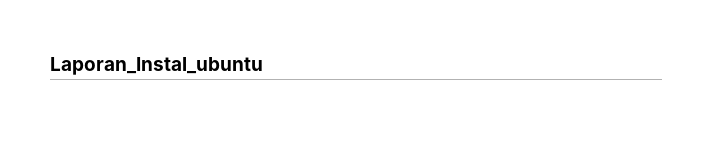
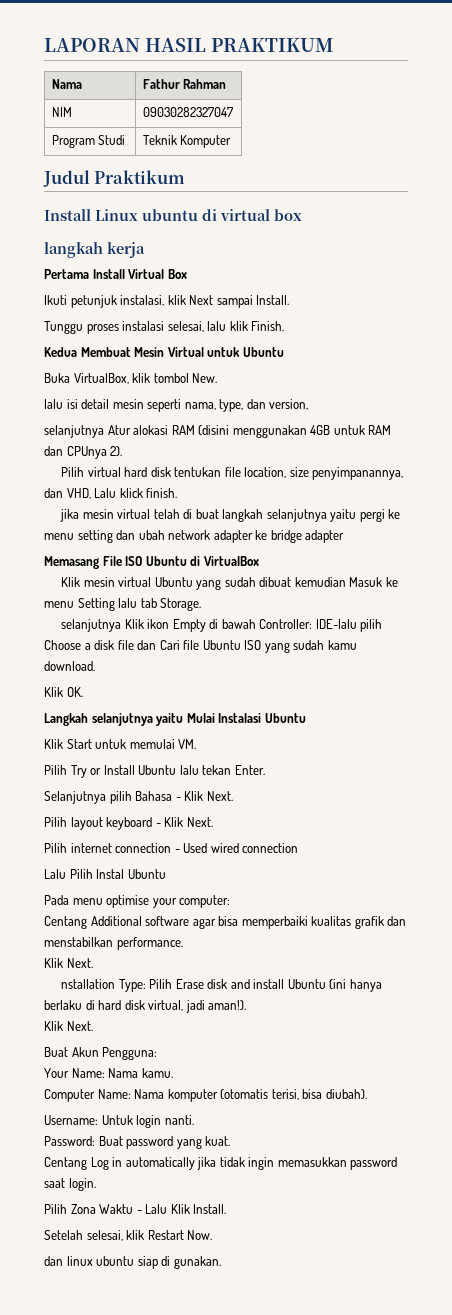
[50,57,263,75] Laporan_Instal_ubuntu -> [44,38,334,52] [51,79,82,89] [142,79,227,89] [51,107,72,117] [142,107,233,117] [51,135,126,148] [142,135,232,148] [43,170,186,187] [44,209,302,221] [44,242,145,258] [44,269,187,279] [44,295,290,308] [44,321,285,334] [44,347,284,357] [44,373,218,384] [44,399,309,412] [44,425,392,438] [44,446,123,459] [61,467,404,480] [44,488,178,499] [60,509,401,522] [44,530,345,543] [44,556,259,569] [61,577,398,590] [44,598,202,611] [61,619,383,632] [44,640,357,653] [44,661,95,671] [44,687,83,697] [44,713,306,726] [44,739,197,749] [44,765,265,778] [44,791,233,804] [44,817,213,830] [44,843,299,853] [44,869,166,879] [44,895,231,908] [44,916,407,929] [44,937,183,950] [44,958,93,968] [61,979,382,992] [44,1000,247,1013] [44,1021,93,1031] [44,1047,158,1060] [44,1068,173,1078] [44,1089,367,1102] [44,1115,194,1128] [44,1136,231,1149] [44,1157,398,1170] [44,1178,96,1191] [44,1204,227,1214] [44,1230,213,1241] [44,1256,221,1269] LAPORAN HASIL PRAKTIKUM // Nama | Fathur Rahman // NIM | 09030282327047 // Program Studi | Teknik Komputer // Judul Praktikum // Install Linux ubuntu di virtual box // langkah kerja // Pertama Install Virtual Box // Ikuti petunjuk instalasi, klik Next sampai Install. // Tunggu proses instalasi selesai, lalu klik Finish. // Kedua Membuat Mesin Virtual untuk Ubuntu // Buka VirtualBox, klik tombol New. // lalu isi detail mesin seperti nama, type, dan version, // selanjutnya Atur alokasi RAM (disini menggunakan 4GB untuk RAM dan CPUnya 2). // Pilih virtual hard disk tentukan file location, size penyimpanannya, dan VHD, Lalu klick finish. // jika mesin virtual telah di buat langkah selanjutnya yaitu pergi ke menu setting dan ubah network adapter ke bridge adapter // Memasang File ISO Ubuntu di VirtualBox // Klik mesin virtual Ubuntu yang sudah dibuat kemudian Masuk ke menu Setting lalu tab Storage. // selanjutnya Klik ikon Empty di bawah Controller: IDE-lalu pilih Choose a disk file dan Cari file Ubuntu ISO yang sudah kamu download. // Klik OK. // Langkah selanjutnya yaitu Mulai Instalasi Ubuntu // Klik Start untuk memulai VM. // Pilih Try or Install Ubuntu lalu tekan Enter. // Selanjutnya pilih Bahasa - Klik Next. // Pilih layout keyboard - Klik Next. // Pilih internet connection - Used wired connection // Lalu Pilih Instal Ubuntu // Pada menu optimise your computer: // Centang Additional software agar bisa memperbaiki kualitas grafik dan menstabilkan performance. // Klik Next. // nstallation Type: Pilih Erase disk and install Ubuntu (ini hanya berlaku di hard disk virtual, jadi aman!). // Klik Next. // Buat Akun Pengguna: // Your Name: Nama kamu. // Computer Name: Nama komputer (otomatis terisi, bisa diubah). // Username: Untuk login nanti. // Password: Buat password yang kuat. // Centang Log in automatically jika tidak ingin memasukkan password saat login. // Pilih Zona Waktu - Lalu Klik Install. // Setelah selesai, klik Restart Now. // dan linux ubuntu siap di gunakan.

